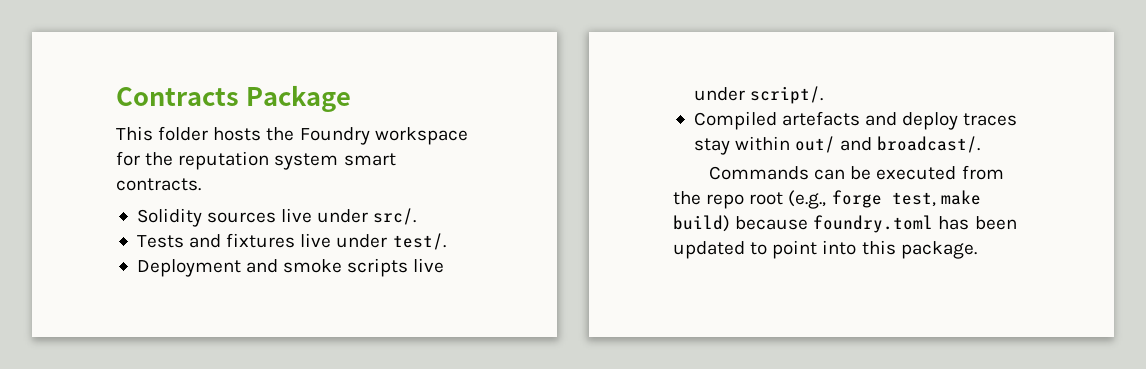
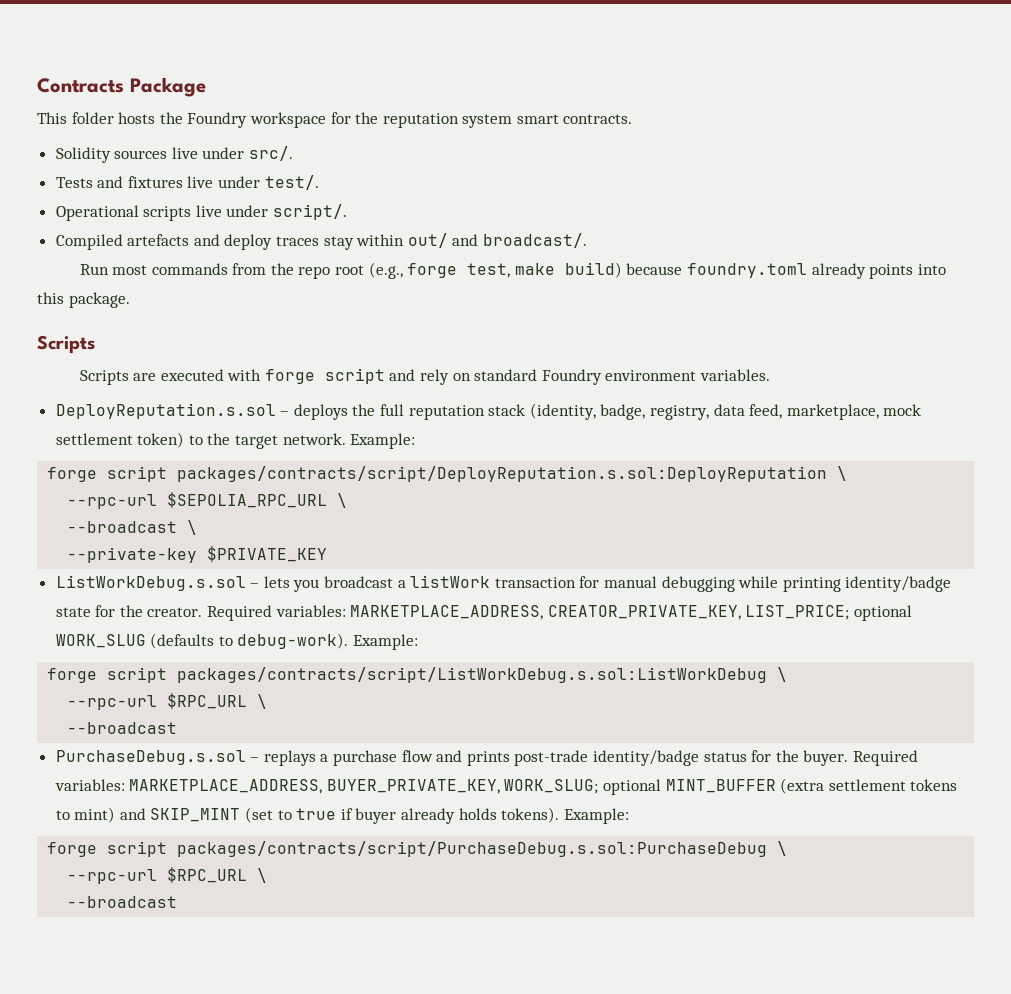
[136,259,343,277] Deployment and smoke -> [55,205,139,221] Operational
[709,166,957,180] Commands can be executed -> [79,263,228,275] Run most commands
[938,216,1017,230] [673,240,977,259] has been updated to point into this package. -> [811,263,946,279] [37,292,130,308] [37,335,95,354] [79,368,770,385] [55,403,922,420] [55,432,416,449] [47,466,848,482] [67,492,348,509] [67,520,198,535] [67,546,328,563] [55,575,952,592] [55,605,913,621] [55,633,419,650] [47,667,788,683] [67,693,268,710] [67,722,178,734] [55,750,918,766] [54,778,958,795] [55,807,629,824] [47,841,788,857] [67,867,268,884] [67,896,178,908] already points into this package. // Scripts // Scripts are executed with forge script and rely on standard Foundry environment variables. // DeployReputation.s.sol – deploys the full reputation stack (identity, badge, registry, data feed, marketplace, mock settlement token) to the target network. Example: // forge script packages/contracts/script/DeployReputation.s.sol:DeployReputation \ // --rpc-url $SEPOLIA_RPC_URL \ // --broadcast \ // --private-key $PRIVATE_KEY // ListWorkDebug.s.sol – lets you broadcast a listWork transaction for manual debugging while printing identity/badge state for the creator. Required variables: MARKETPLACE_ADDRESS, CREATOR_PRIVATE_KEY, LIST_PRICE; optional WORK_SLUG (defaults to debug-work). Example: // forge script packages/contracts/script/ListWorkDebug.s.sol:ListWorkDebug \ // --rpc-url $RPC_URL \ // --broadcast // PurchaseDebug.s.sol – replays a purchase flow and prints post-trade identity/badge status for the buyer. Required variables: MARKETPLACE_ADDRESS, BUYER_PRIVATE_KEY, WORK_SLUG; optional MINT_BUFFER (extra settlement tokens to mint) and SKIP_MINT (set to true if buyer already holds tokens). Example: // forge script packages/contracts/script/PurchaseDebug.s.sol:PurchaseDebug \ // --rpc-url $RPC_URL \ // --broadcast

